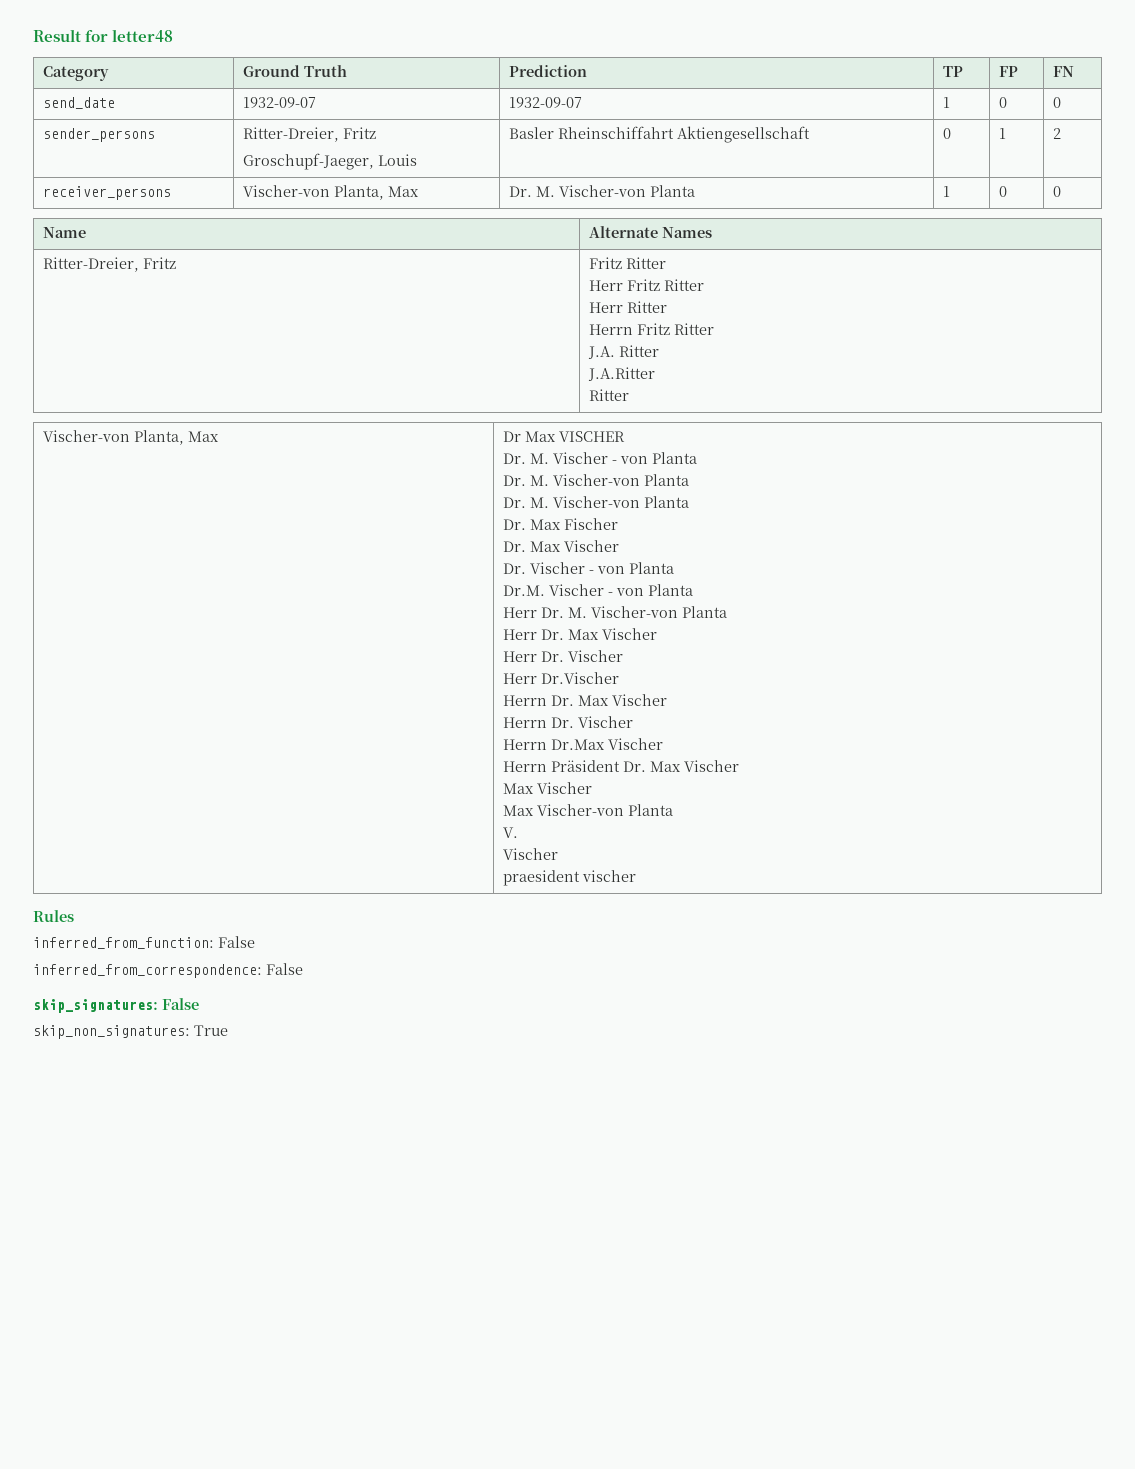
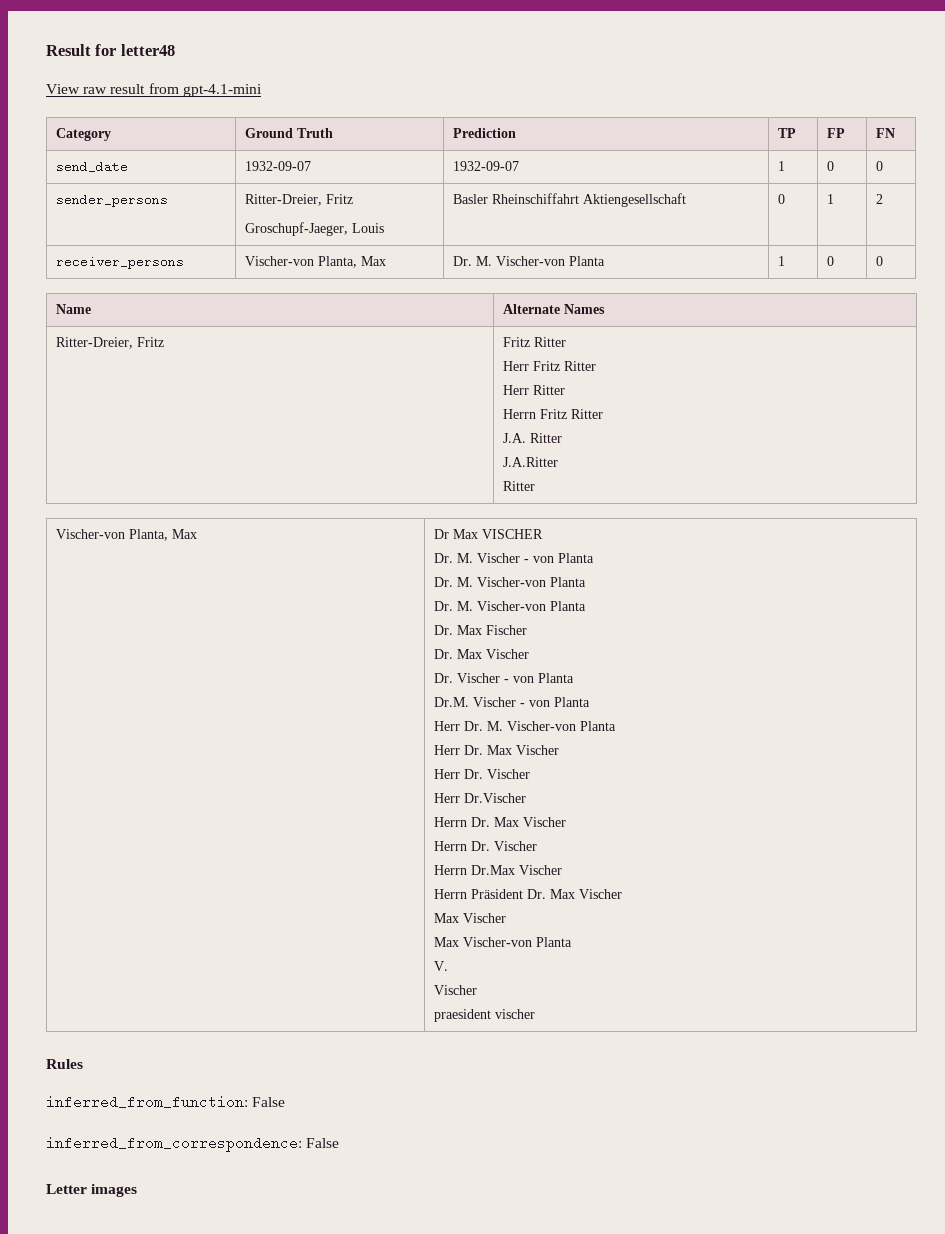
(174, 35) none -> [46,83,262,97] // View raw result from gpt-4.1-mini
[33,998,199,1013] [33,1025,228,1039] skip_signatures: False // skip_non_signatures: True -> [46,1184,138,1197] Letter images

